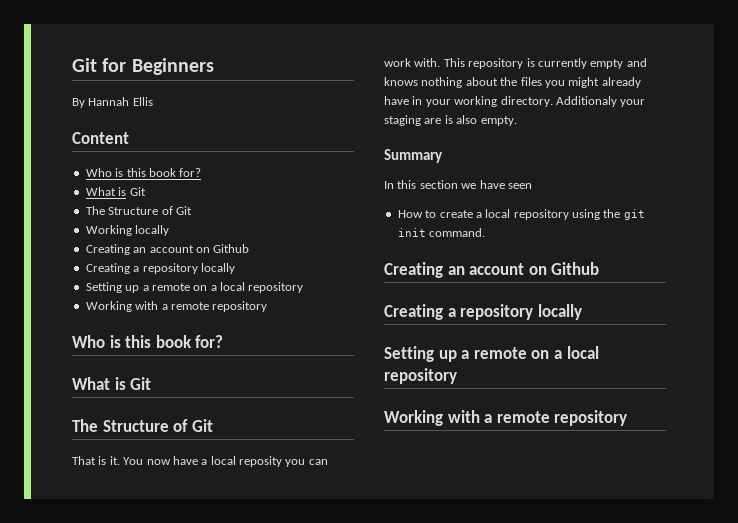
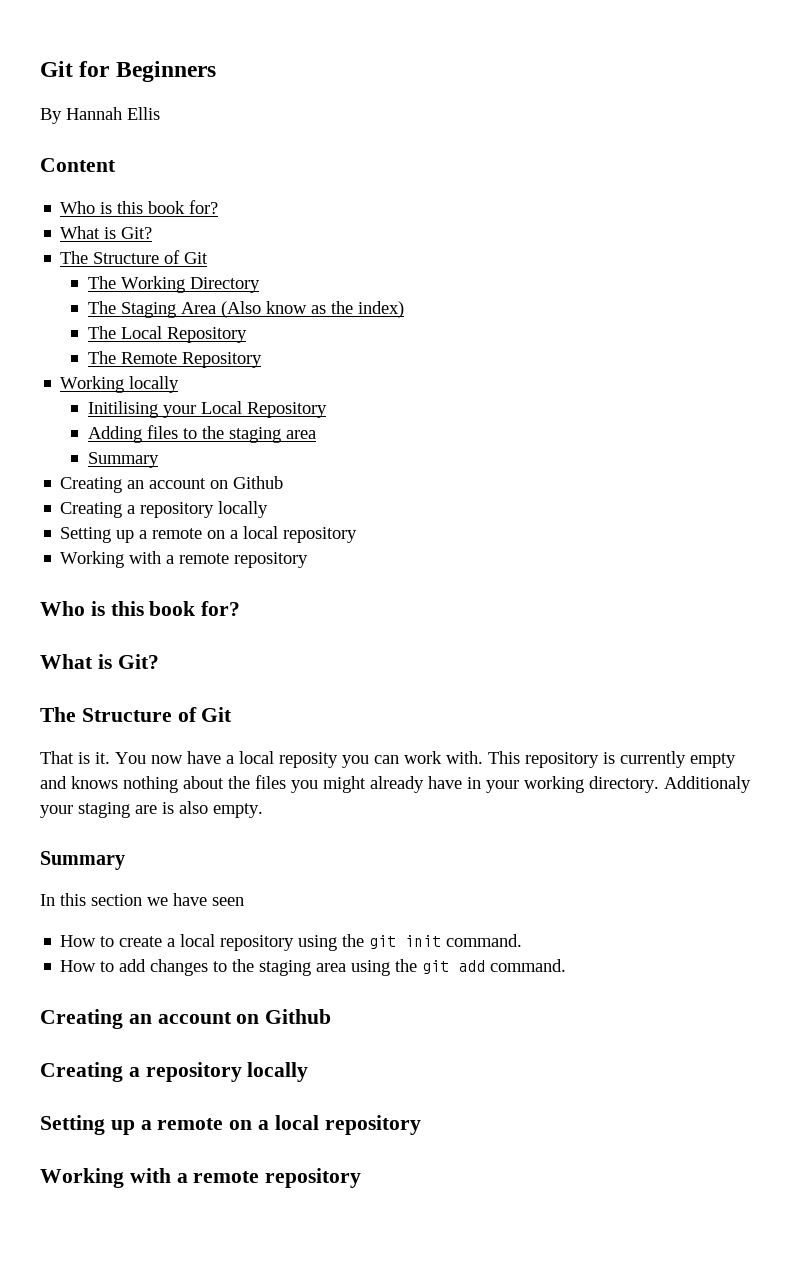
[129,187,146,196] [85,206,192,215] [85,225,170,236] Git // The Structure of Git // Working locally -> [121,227,153,239] [60,250,209,264] [88,276,261,293] [88,301,405,318] [88,326,248,343] [88,351,263,368] [60,376,180,393] [88,401,328,418] [88,425,317,443] [88,452,160,468] Git? // The Structure of Git // The Working Directory // The Staging Area (Also know as the index) // The Local Repository // The Remote Repository // Working locally // Initilising your Local Repository // Adding files to the staging area // Summary
[130,377,152,390] Git -> [117,654,159,669] Git?
(486, 232) none -> [60,959,567,976] // How to add changes to the staging area using the git add command.

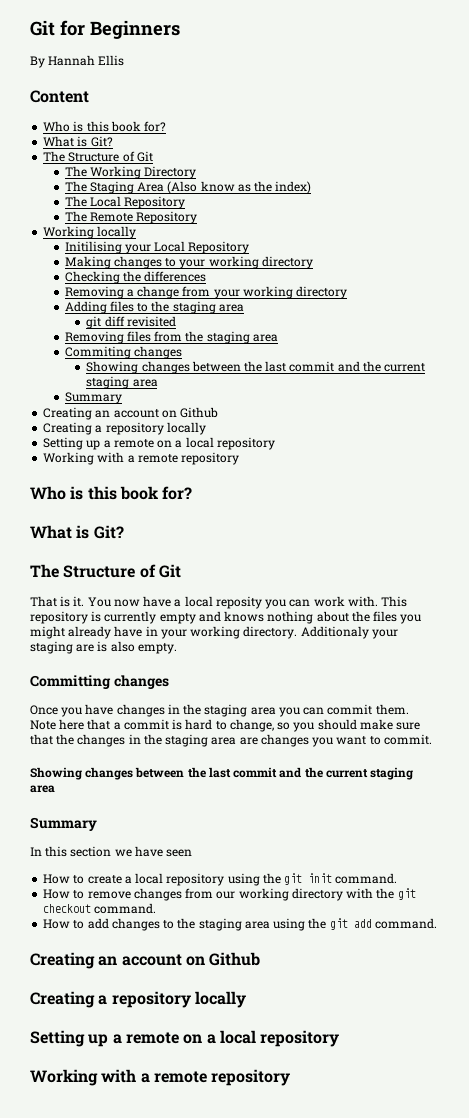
(328, 410) none -> [64,256,313,269] [64,271,207,284] [64,286,348,299] // Making changes to your working directory // Checking the differences // Removing a change from your working directory
(317, 434) none -> [86,316,176,329] [64,331,278,344] [64,346,182,359] [86,361,426,374] [86,376,158,389] // git diff revisited // Removing files from the staging area // Commiting changes // Showing changes between the last commit and the current staging area
(263, 810) none -> [30,675,169,689] [30,704,409,717] [30,719,421,732] [30,734,432,747] [30,767,414,780] [30,785,55,793] // Committing changes // Once you have changes in the staging area you can commit them. Note here that a commit is hard to change, so you should make sure that the changes in the staging area are changes you want to commit. // Showing changes between the last commit and the current staging area
(523, 940) none -> [43,888,416,901] [43,903,157,914] // How to remove changes from our working directory with the git checkout command.

